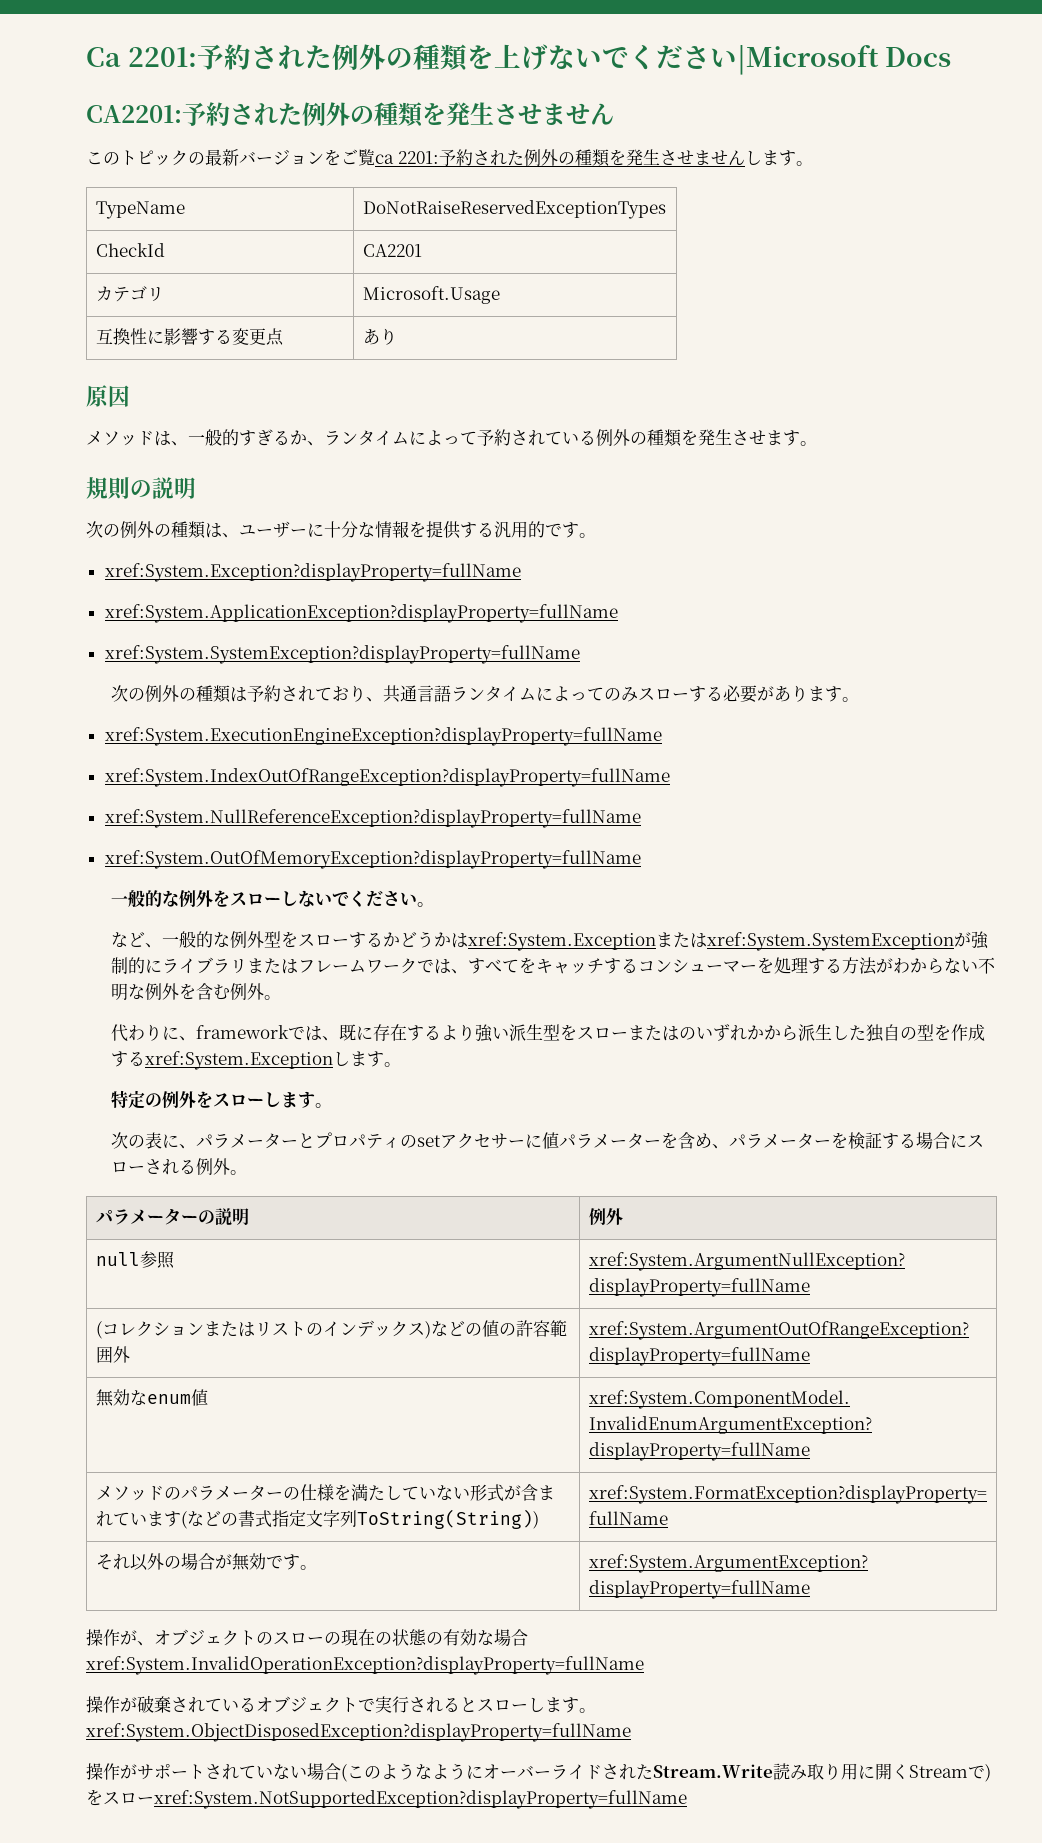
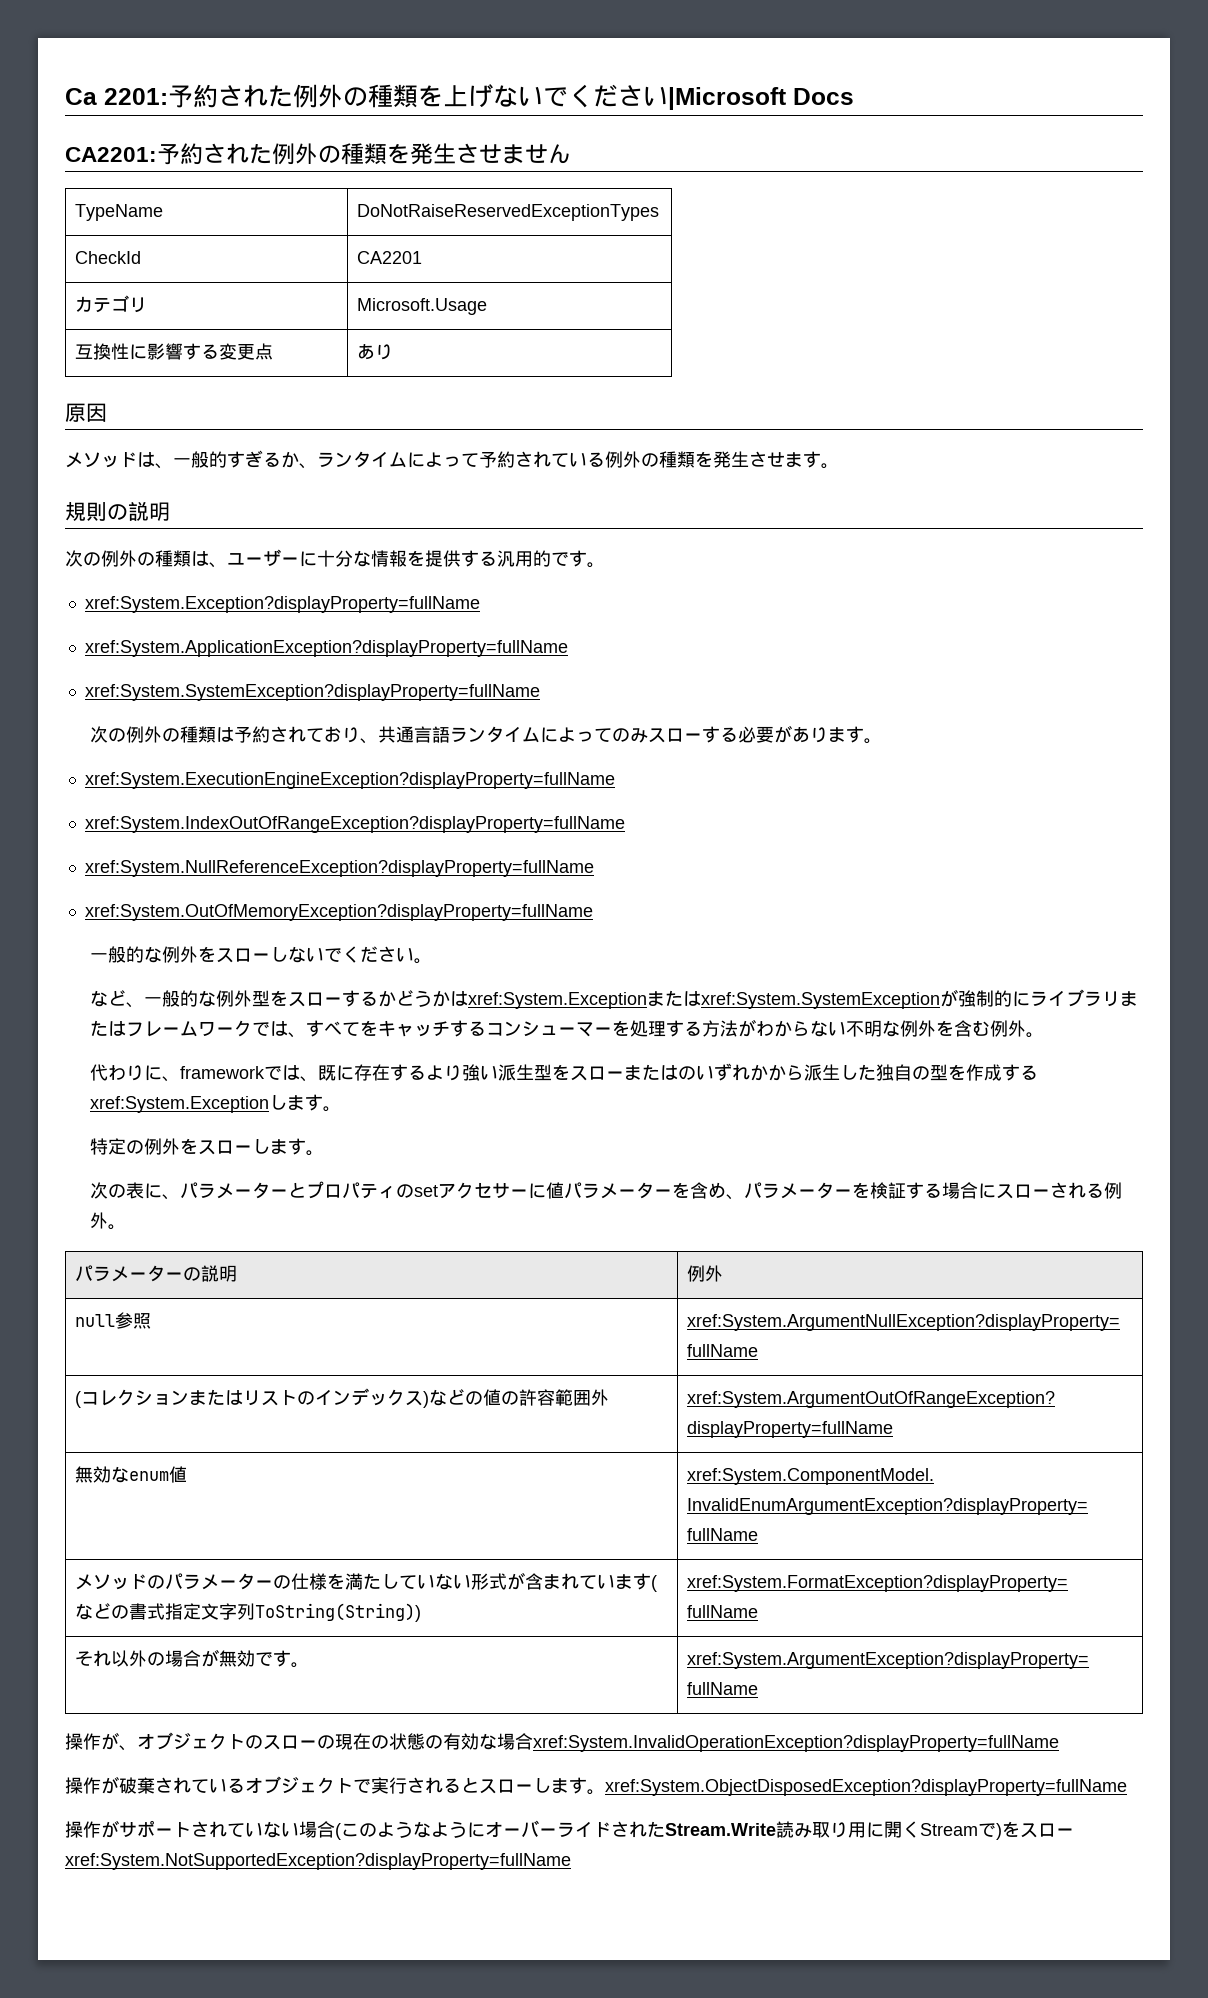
[86,149,813,167] // このトピックの最新バージョンをご覧ca 2201:予約された例外の種類を発生させませんします。 -> (571, 154) none

